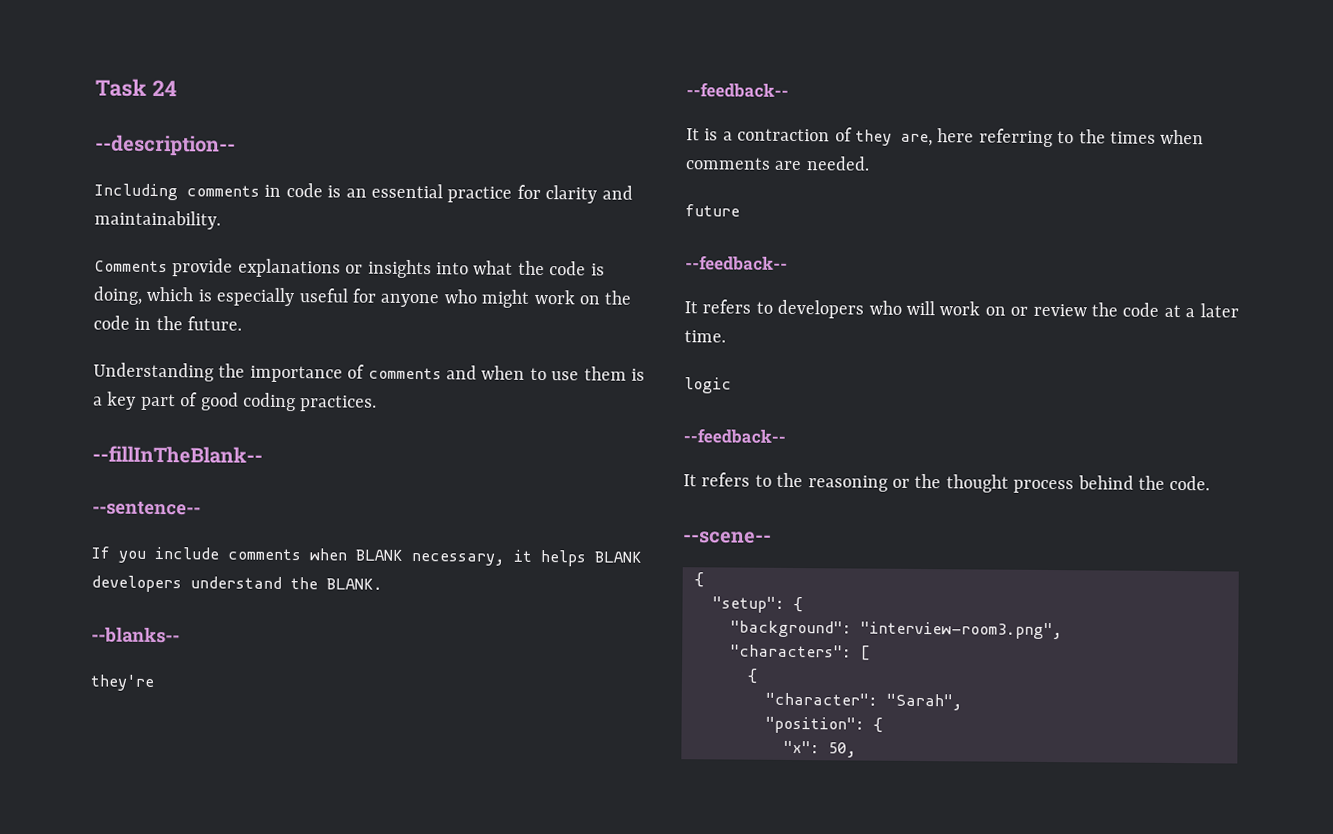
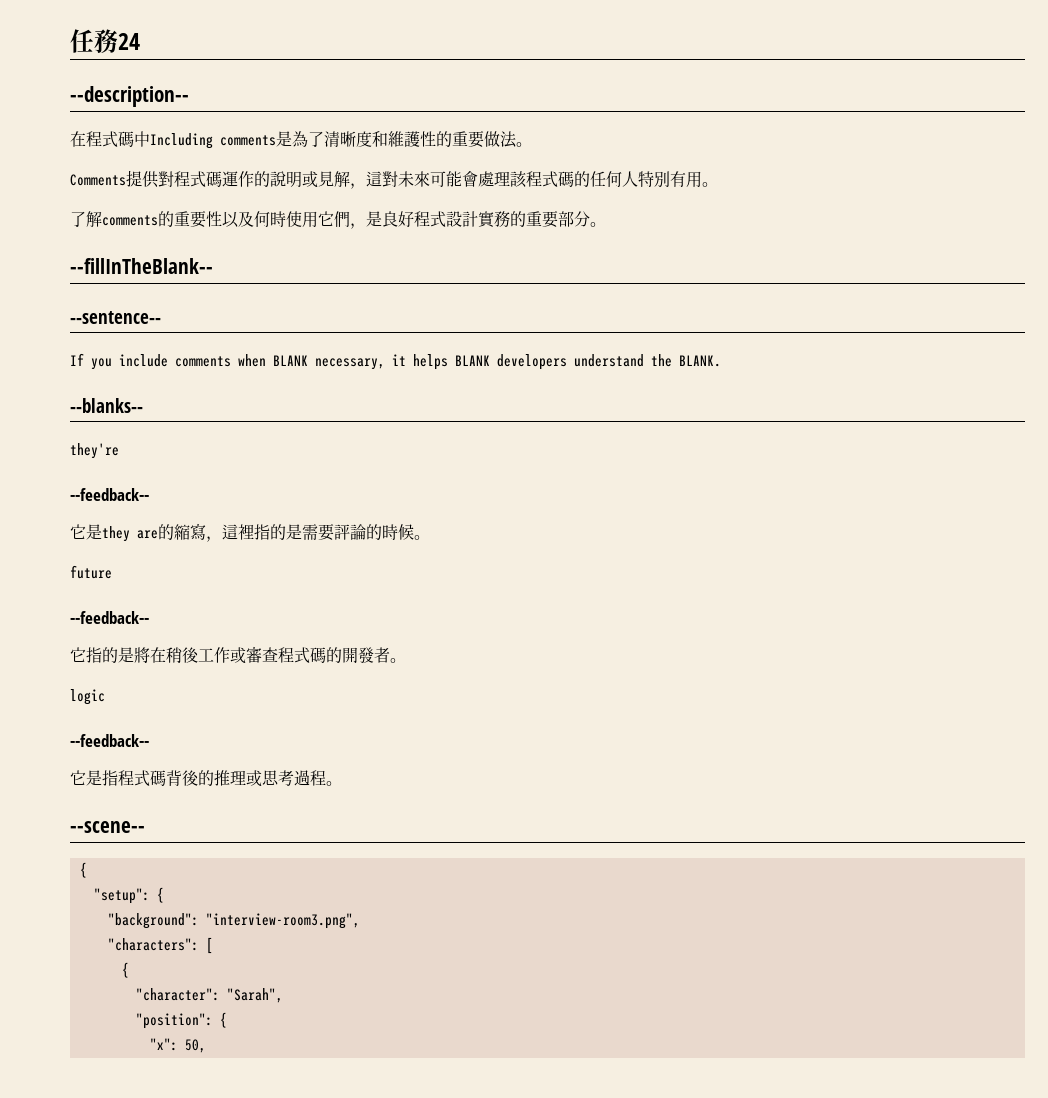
[95,78,147,97] Task -> [70,29,118,53] 任務
[94,183,633,204] [94,210,221,230] [94,258,605,279] [93,286,632,308] [93,315,243,331] [93,362,645,383] [93,391,378,412] Including comments in code is an essential practice for clarity and maintainability. // Comments provide explanations or insights into what the code is doing, which is especially useful for anyone who might work on the code in the future. // Understanding the importance of comments and when to use them is a key part of good coding practices. -> [70,131,532,149] [70,170,718,189] [70,211,606,229] 在程式碼中Including comments是為了清晰度和維護性的重要做法。 // Comments提供對程式碼運作的說明或見解，這對未來可能會處理該程式碼的任何人特別有用。 // 了解comments的重要性以及何時使用它們，是良好程式設計實務的重要部分。
[686,127,1205,148] [685,156,870,171] [685,204,740,217] [685,255,788,271] [684,299,1239,319] [684,330,726,343] [684,377,732,394] [683,428,786,444] [683,472,1211,494] It is a contraction of they are, here referring to the times when comments are needed. // future // --feedback-- // It refers to developers who will work on or review the code at a later time. // logic // --feedback-- // It refers to the reasoning or the thought process behind the code. -> [70,523,430,542] [70,565,112,579] [70,611,149,624] [70,646,406,664] [70,689,105,705] [70,734,149,747] [70,770,342,787] 它是they are的縮寫，這裡指的是需要評論的時候。 // future // --feedback-- // 它指的是將在稍後工作或審查程式碼的開發者。 // logic // --feedback-- // 它是指程式碼背後的推理或思考過程。

